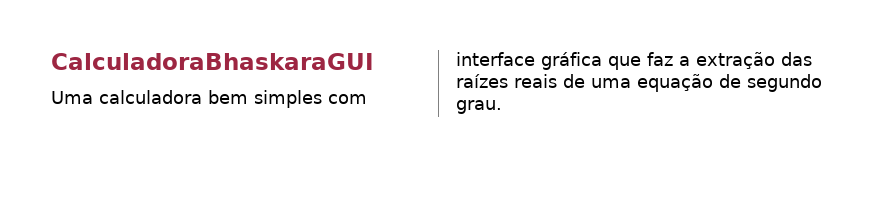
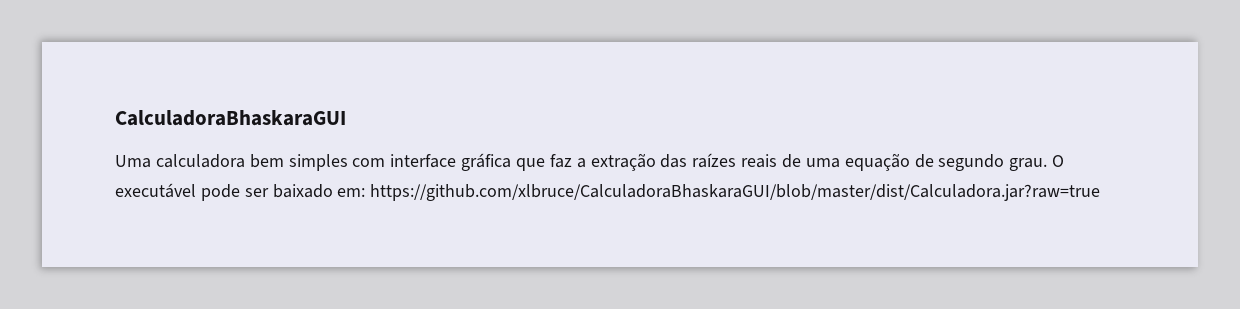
(502, 107) none -> [1052,155,1065,167] [115,183,1101,201] O executável pode ser baixado em: https://github.com/xlbruce/CalculadoraBhaskaraGUI/blob/master/dist/Calculadora.jar?raw=true

